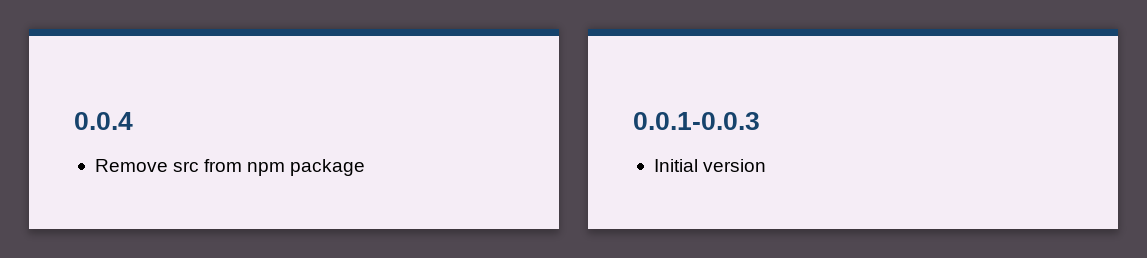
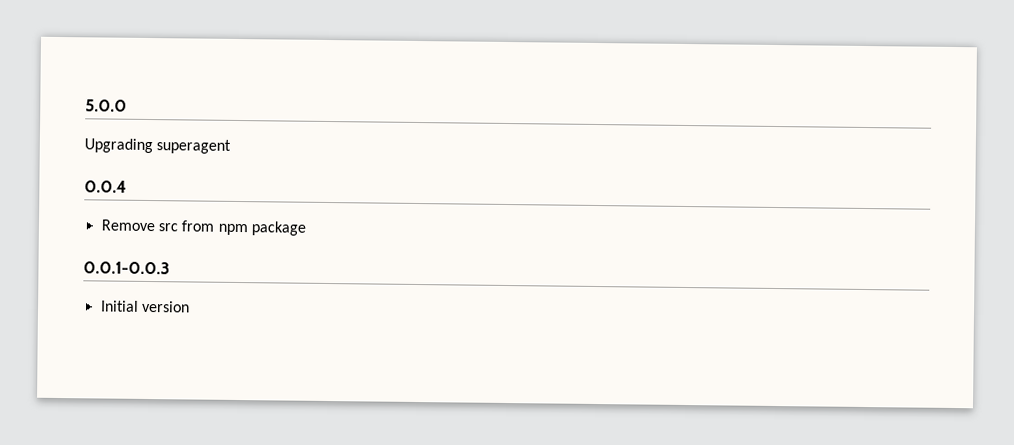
(74, 121) none -> [85,99,127,112] [84,138,232,154] 5.0.0 // Upgrading superagent //

